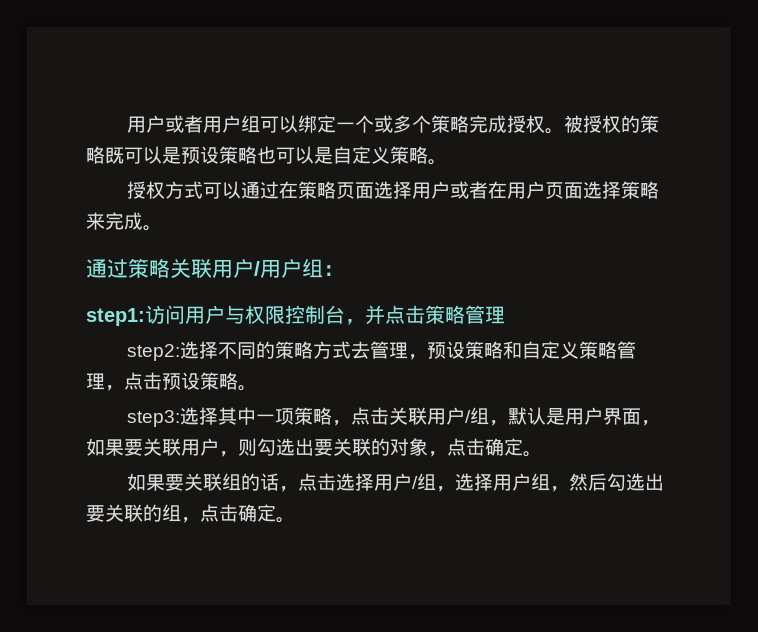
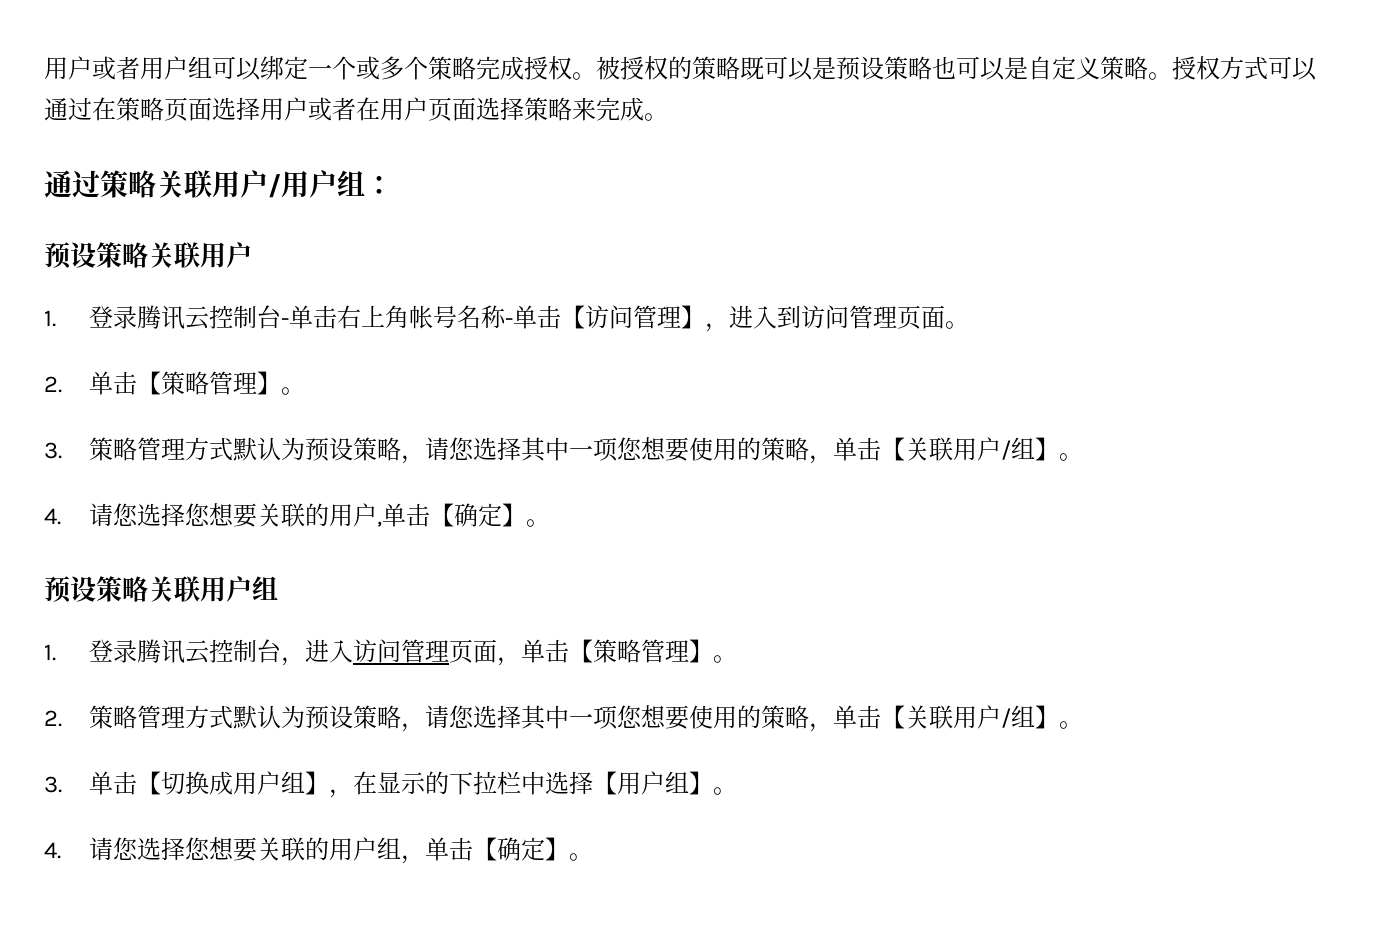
(447, 162) // -> (1172, 76) none
[86,305,505,326] [126,341,636,361] [86,372,257,391] [126,407,660,427] [86,438,542,457] [126,473,664,492] [86,504,276,523] step1:访问用户与权限控制台，并点击策略管理 // step2:选择不同的策略方式去管理，预设策略和自定义策略管理，点击预设策略。 // step3:选择其中一项策略，点击关联用户/组，默认是用户界面，如果要关联用户，则勾选出要关联的对象，点击确定。 // 如果要关联组的话，点击选择用户/组，选择用户组，然后勾选出要关联的组，点击确定 -> [44,242,252,269] [44,305,969,332] [44,371,305,395] [44,437,1083,464] [44,503,550,528] [44,576,278,603] [44,639,737,666] [44,705,1083,732] [44,771,737,798] [44,837,569,864] 预设策略关联用户 // 1.登录腾讯云控制台-单击右上角帐号名称-单击【访问管理】，进入到访问管理页面。 // 2.单击【策略管理】。 // 3.策略管理方式默认为预设策略，请您选择其中一项您想要使用的策略，单击【关联用户/组】。 // 4.请您选择您想要关联的用户,单击【确定】。 // 预设策略关联用户组 // 1.登录腾讯云控制台，进入访问管理页面，单击【策略管理】。 // 2.策略管理方式默认为预设策略，请您选择其中一项您想要使用的策略，单击【关联用户/组】。 // 3.单击【切换成用户组】，在显示的下拉栏中选择【用户组】。 // 4.请您选择您想要关联的用户组，单击【确定】

